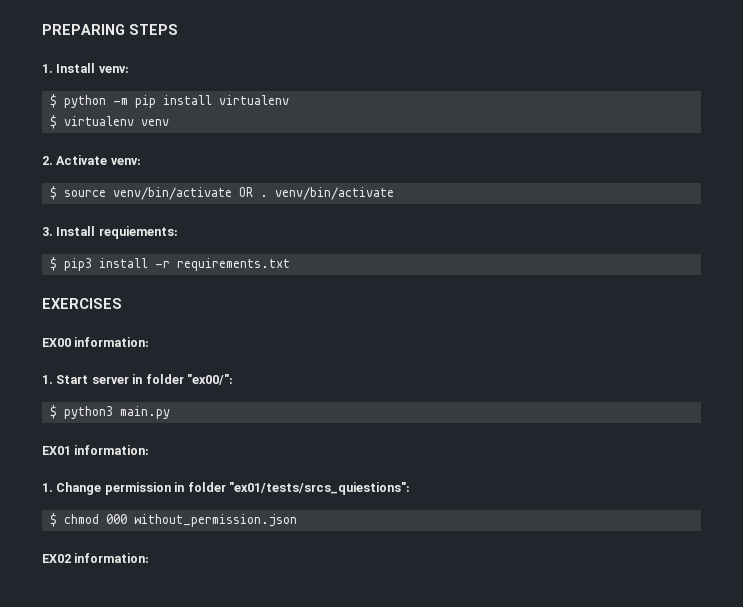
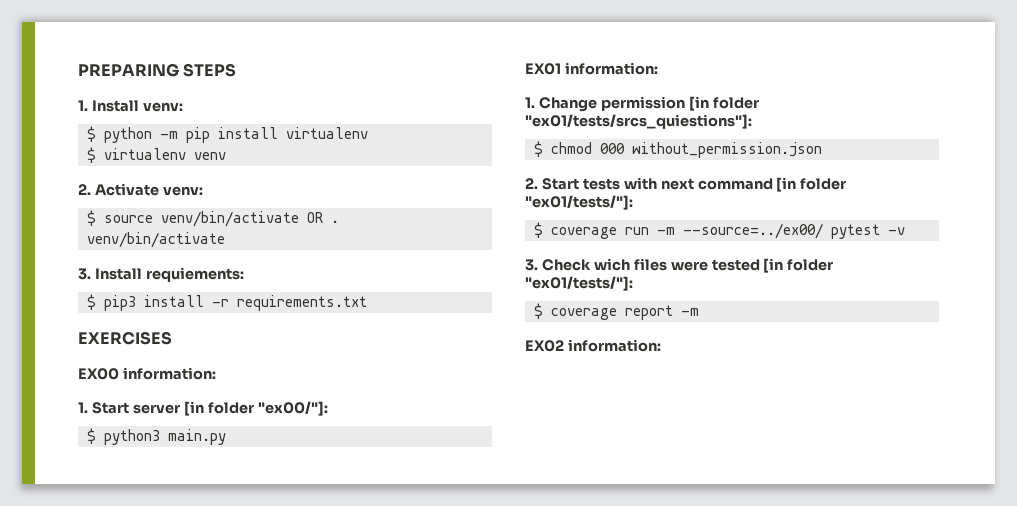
[132,374,233,385] in folder "ex00/": -> [183,401,328,416] [in folder "ex00/"]:
[174,482,410,495] in folder "ex01/tests/srcs_quiestions": -> [688,96,759,111] [525,114,752,129] [in folder "ex01/tests/srcs_quiestions"]:
(297, 520) none -> [525,177,847,192] [525,195,633,210] [533,222,905,239] [525,258,834,273] [525,276,633,291] [533,303,699,320] // 2. Start tests with next command [in folder "ex01/tests/"]: // $ coverage run -m --source=../ex00/ pytest -v // 3. Check wich files were tested [in folder "ex01/tests/"]: // $ coverage report -m

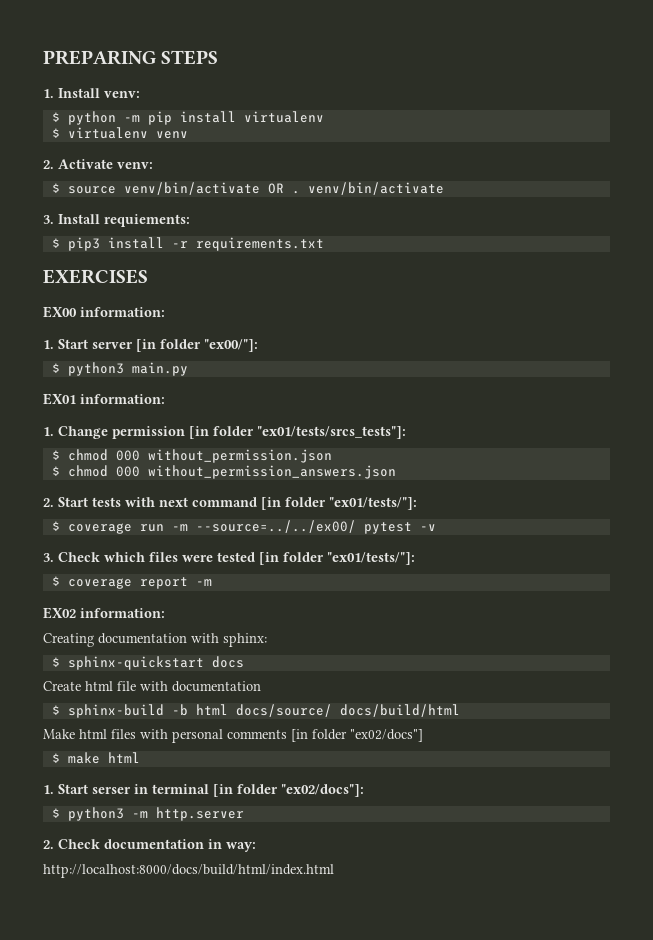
[525,114,752,129] "ex01/tests/srcs_quiestions"]: -> [257,426,406,439] "ex01/tests/srcs_tests"]:
(822, 150) none -> [51,465,396,479] // $ chmod 000 without_permission_answers.json
[682,223,823,239] --source=../ex00/ -> [195,520,356,533] --source=../../ex00/
[593,258,630,271] wich -> [104,552,145,562] which
(661, 345) none -> [43,633,267,647] [51,656,244,670] [43,681,261,692] [51,704,460,718] [43,729,423,743] [51,752,140,764] [43,784,364,797] [51,807,244,821] [43,839,256,852] [43,864,334,878] // Creating documentation with sphinx: // $ sphinx-quickstart docs // Create html file with documentation // $ sphinx-build -b html docs/source/ docs/build/html // Make html files with personal comments [in folder "ex02/docs"] // $ make html // 1. Start serser in terminal [in folder "ex02/docs"]: // $ python3 -m http.server // 2. Check documentation in way: // http://localhost:8000/docs/build/html/index.html

